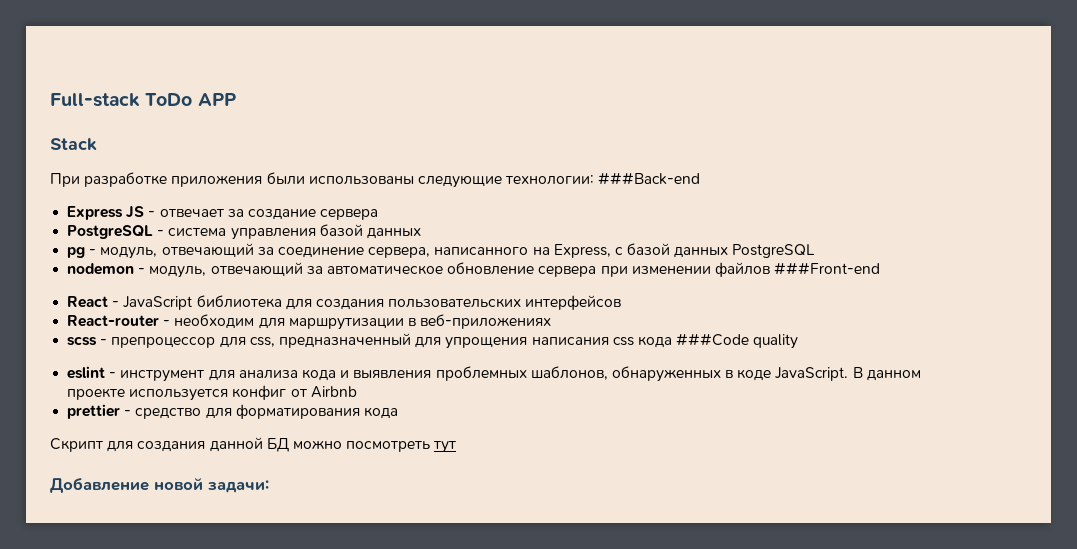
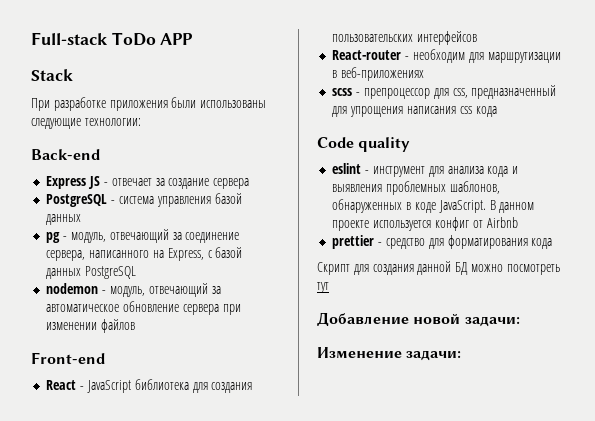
[598,172,701,185] ###Back-end -> [31,149,100,160] // Back-end
[774,262,881,275] ###Front-end -> [31,352,105,364] // Front-end
[676,333,750,346] ###Code -> [317,137,354,148] // Code
(269, 486) none -> [317,347,462,361] // Изменение задачи:

